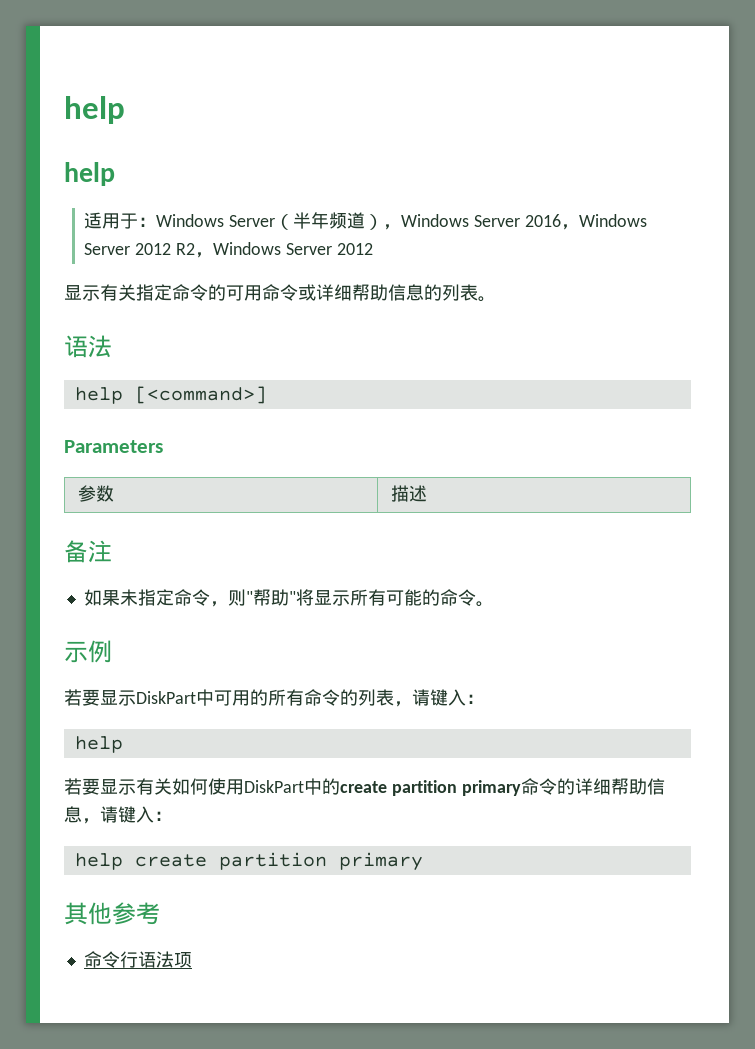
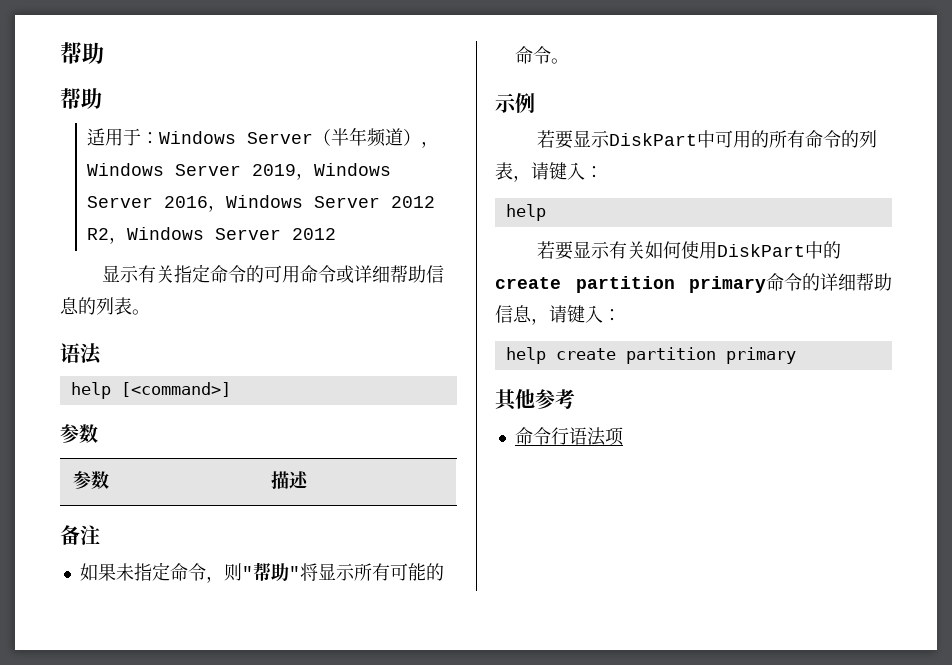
[64,96,125,124] [64,162,115,186] help // help -> [60,42,104,64] [60,88,102,109] 帮助 // 帮助
(521, 221) none -> [252,163,392,180] [87,196,154,208] 2019，Windows Server
[64,440,163,453] Parameters -> [60,424,98,443] 参数

